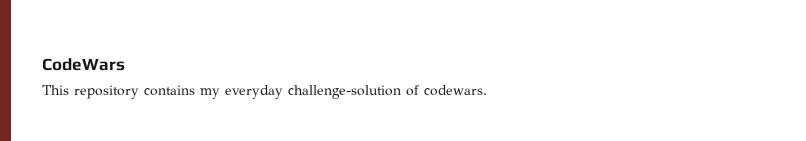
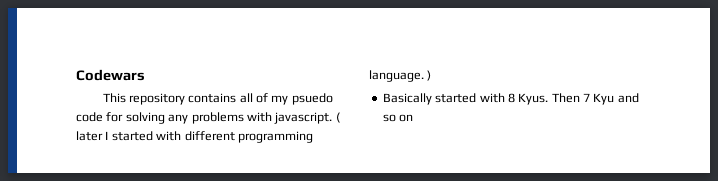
[42,58,125,71] CodeWars -> [76,69,145,81] Codewars
[200,85,487,99] my everyday challenge-solution of codewars. -> [239,93,333,105] [76,112,340,124] [76,131,313,143] [369,70,432,82] [382,93,639,105] [382,114,414,122] all of my psuedo code for solving any problems with javascript. ( later I started with different programming language. ) // Basically started with 8 Kyus. Then 7 Kyu and so on

